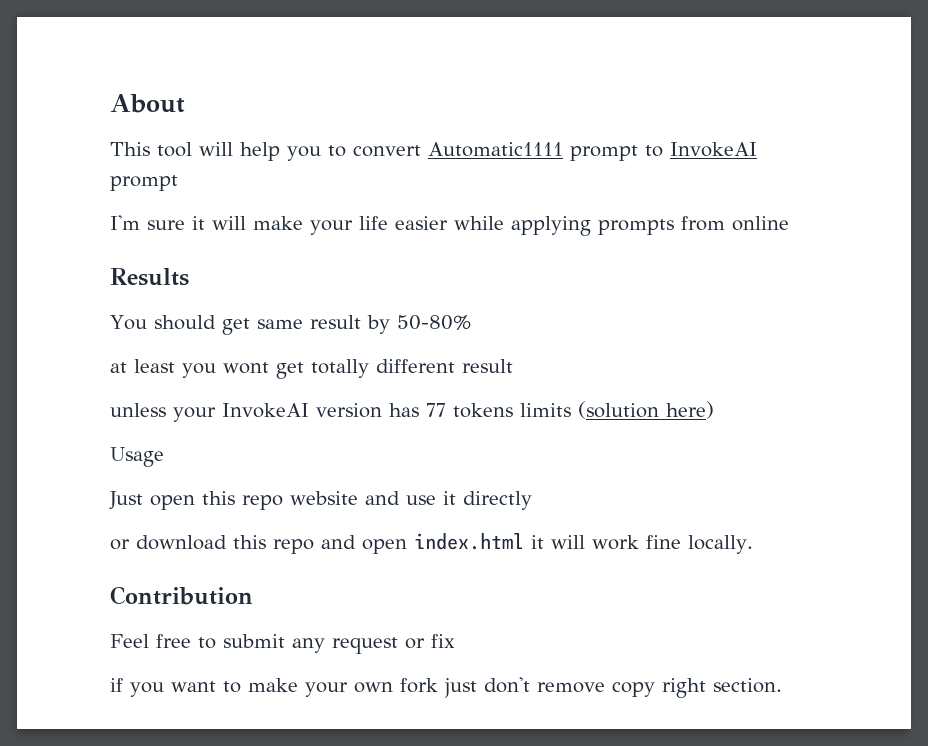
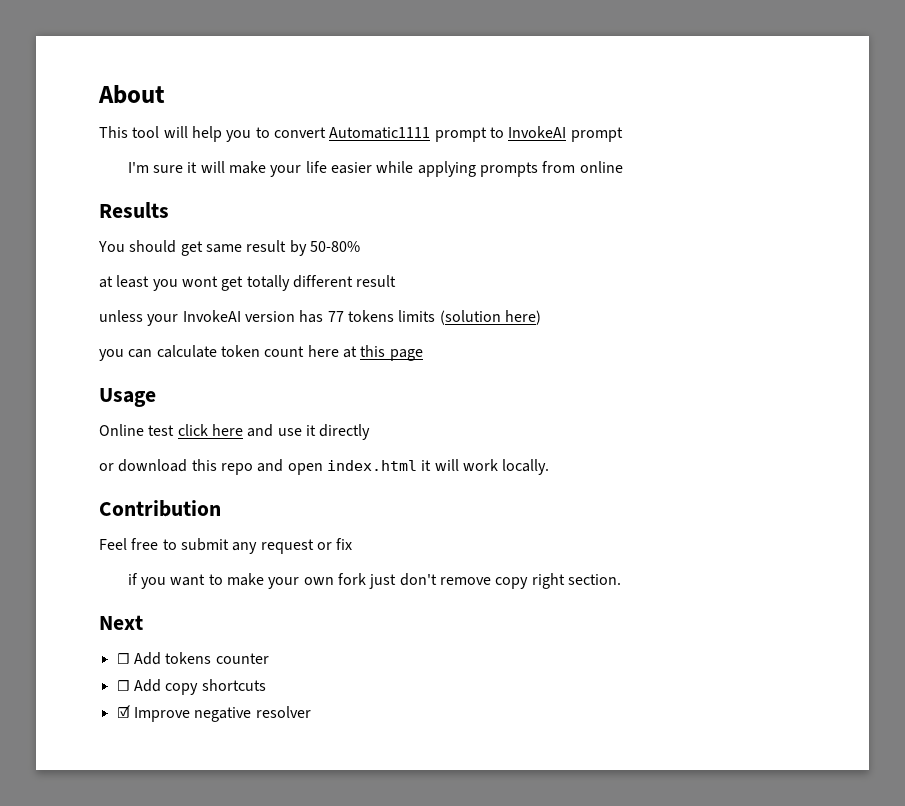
[110,447,164,467] [109,491,358,510] Usage // Just open this repo website -> [99,345,423,361] [99,388,156,407] [99,424,243,436] you can calculate token count here at this page // Usage // Online test click here
[646,535,681,549] fine -> (498, 465) none
(782, 685) none -> [99,615,143,630] [116,652,269,665] [116,679,266,695] [116,705,311,722] // Next // ☐ Add tokens counter // ☐ Add copy shortcuts // ☑ Improve negative resolver

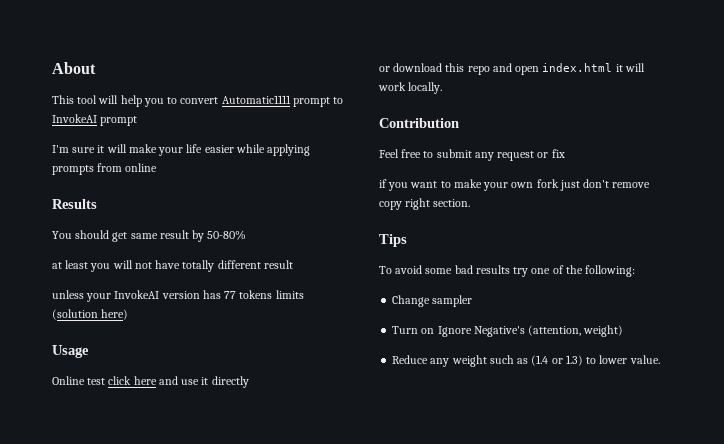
[181,276,244,291] wont get -> [112,260,181,269] will not have
[99,345,423,361] // you can calculate token count here at this page -> (129, 314) none
[99,615,143,630] [116,652,269,665] [116,679,266,695] [116,705,311,722] Next // ☐ Add tokens counter // ☐ Add copy shortcuts // ☑ Improve negative resolver -> [379,234,407,247] [379,265,636,277] [392,295,473,307] [392,325,624,337] [392,355,660,367] Tips // To avoid some bad results try one of the following: // Change sampler // Turn on Ignore Negative's (attention, weight) // Reduce any weight such as (1.4 or 1.3) to lower value.

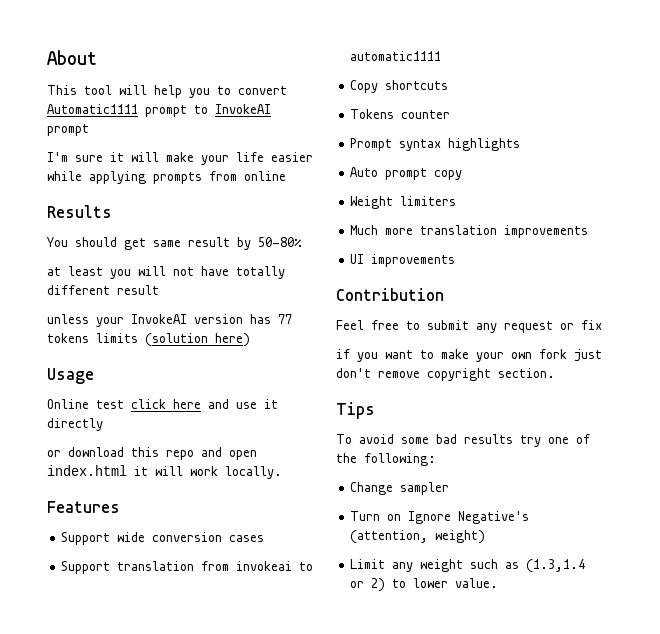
(443, 88) none -> [47,501,120,513] [61,532,265,545] [61,561,314,574] [350,51,442,61] [350,80,449,93] [350,109,451,119] [350,138,521,151] [350,167,463,180] [350,196,457,209] [350,225,589,238] [350,254,456,267] // Features // Support wide conversion cases // Support translation from invokeai to automatic1111 // Copy shortcuts // Tokens counter // Prompt syntax highlights // Auto prompt copy // Weight limiters // Much more translation improvements // UI improvements
[379,198,431,210] copy right -> [427,368,491,381] copyright
[392,355,429,364] Reduce -> [350,559,386,569] Limit
[531,355,583,366] (1.4 or 1.3) -> [526,559,586,573] [350,578,386,592] (1.3,1.4 or 2)

